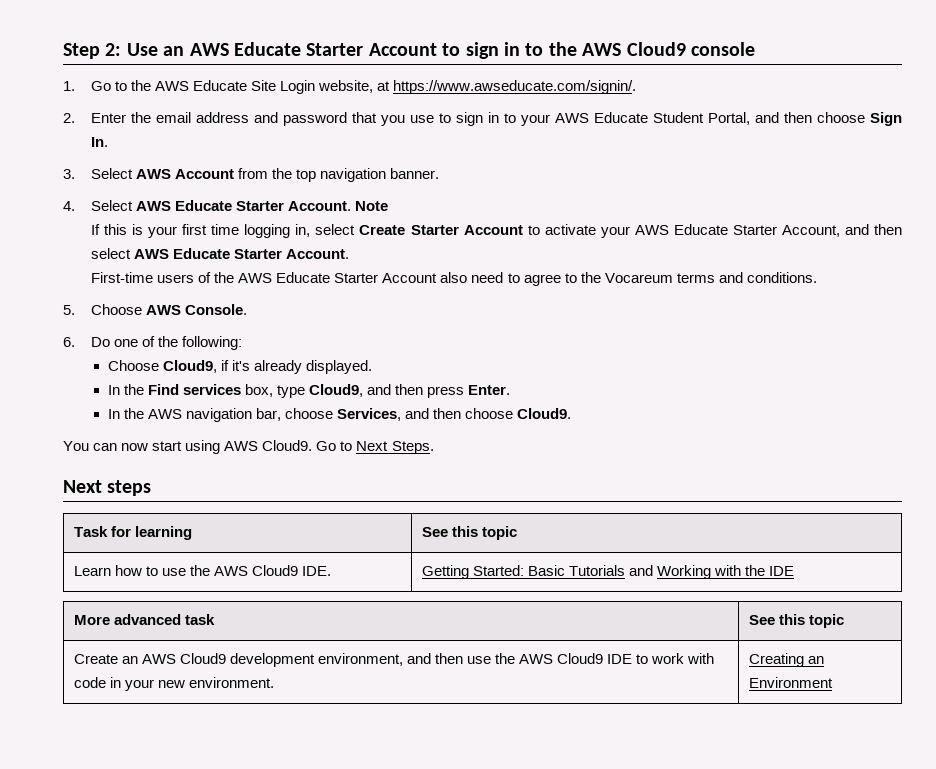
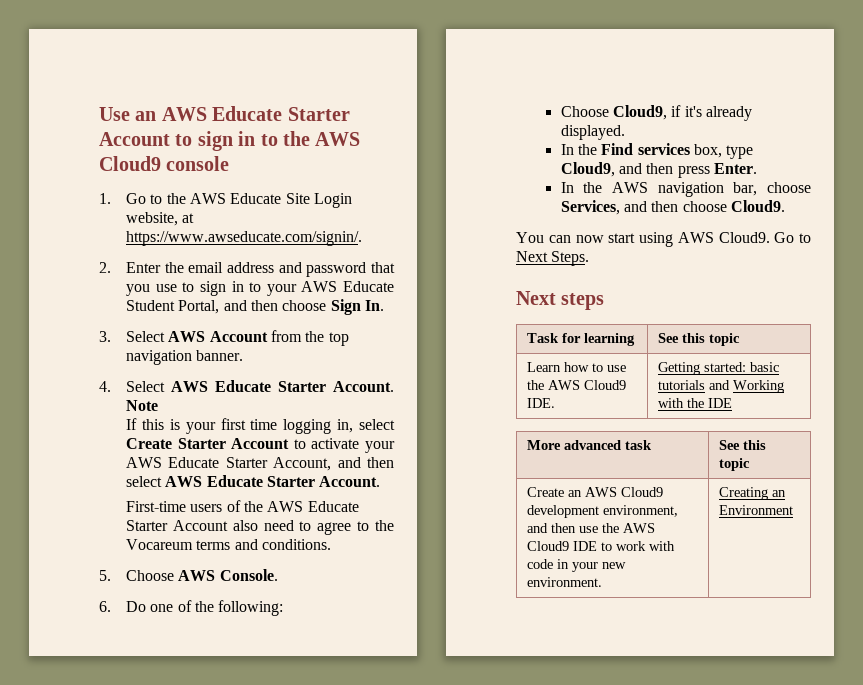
[63,43,122,59] Step 2: -> (99, 114) none
[472,565,625,576] Started: Basic Tutorials -> [704,362,780,372] [658,380,706,390] started: basic tutorials

